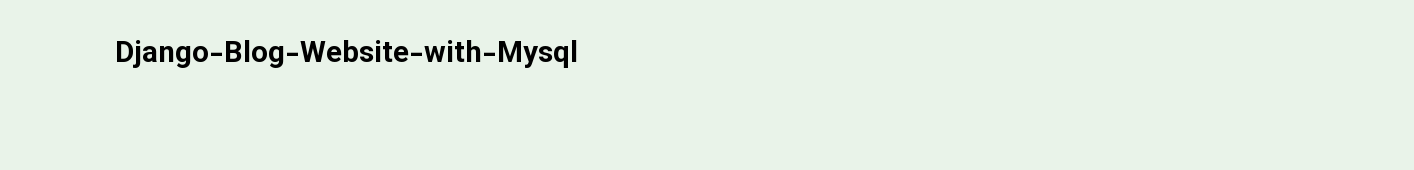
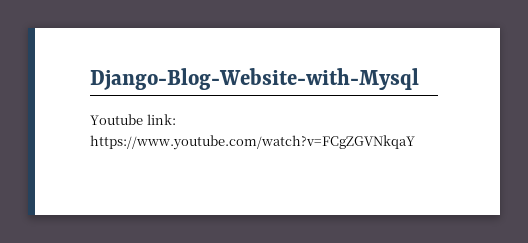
(578, 54) none -> [90,114,176,125] [90,135,415,150] // Youtube link: https://www.youtube.com/watch?v=FCgZGVNkqaY

